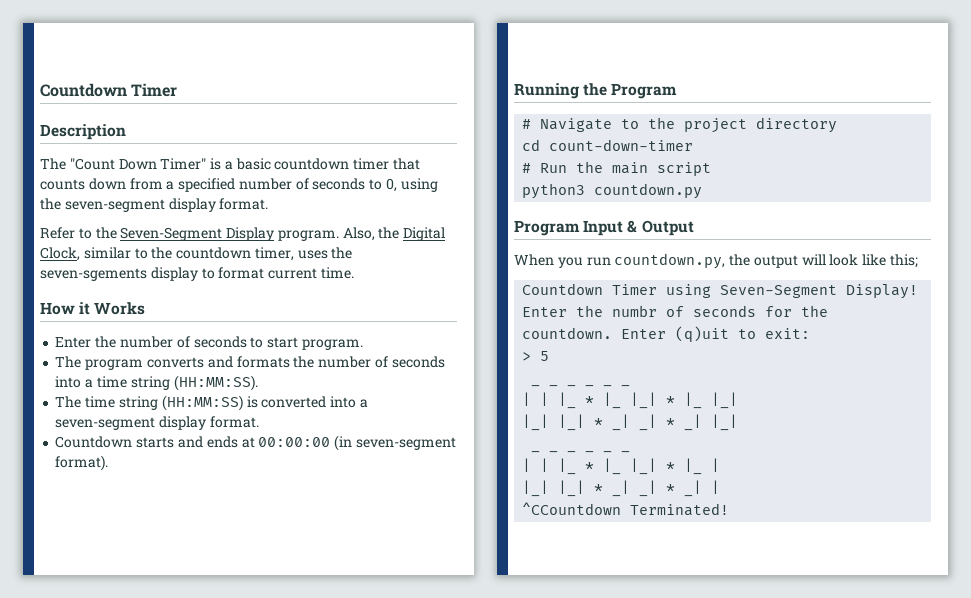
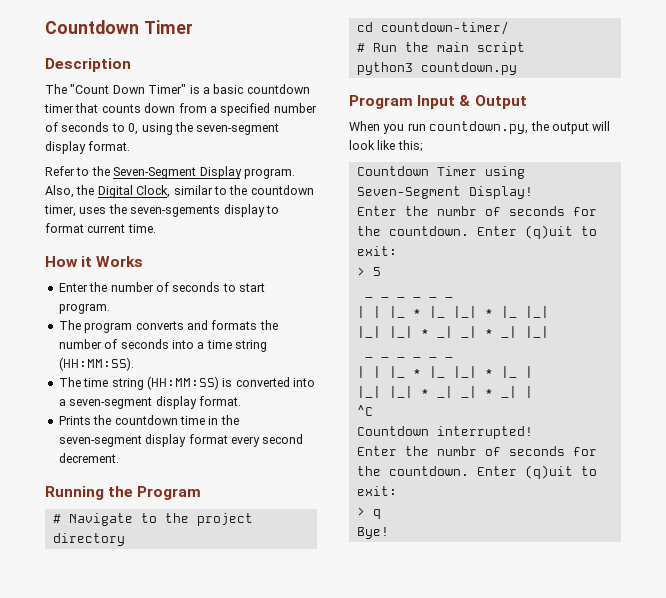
[55,435,456,451] [55,455,109,471] Countdown starts and ends at 00:00:00 (in seven-segment format). -> [58,415,239,425] [58,434,304,447] [58,453,119,463] Prints the countdown time in the seven-segment display format every second decrement.
[549,139,694,151] count-down-timer -> [380,21,509,35] countdown-timer/
[522,502,730,516] ^CCountdown Terminated! -> [356,405,373,416] [356,426,533,439] [356,446,597,456] [356,465,597,479] [356,486,397,496] [356,507,381,519] [356,527,389,539] ^C // Countdown interrupted! // Enter the numbr of seconds for the countdown. Enter (q)uit to exit: // > q // Bye!

